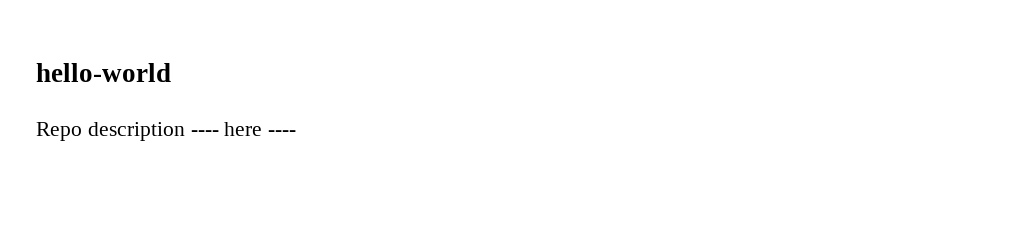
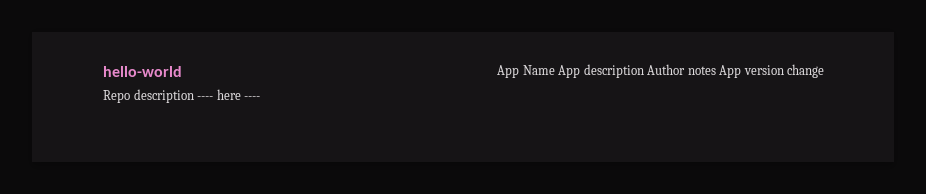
(297, 133) none -> [497,64,825,78] // App Name App description Author notes App version change

